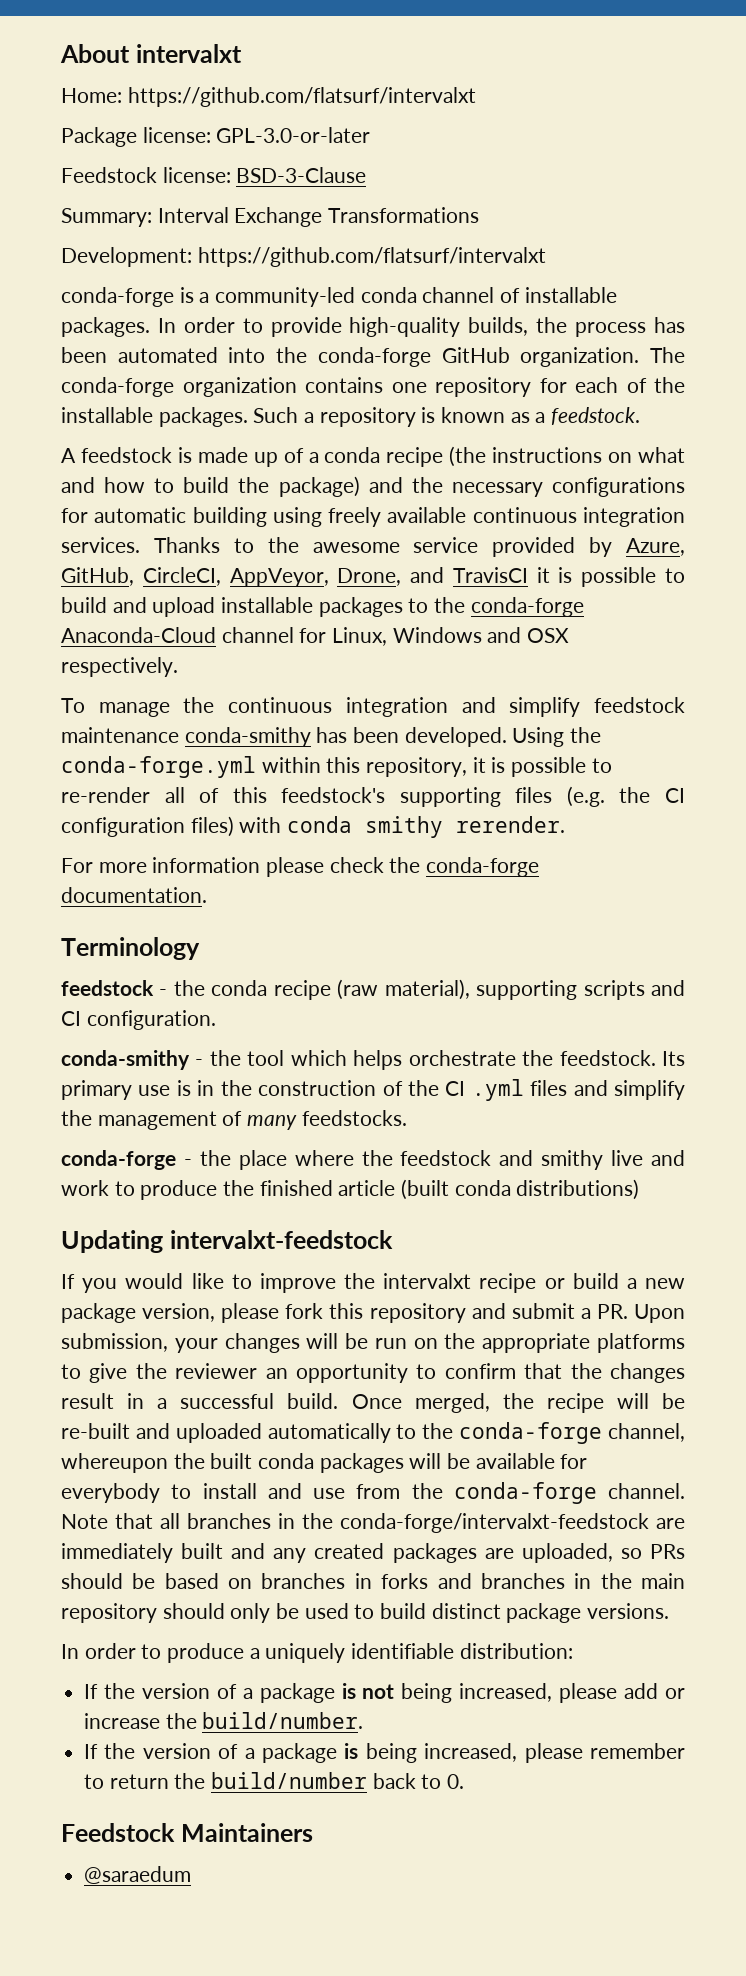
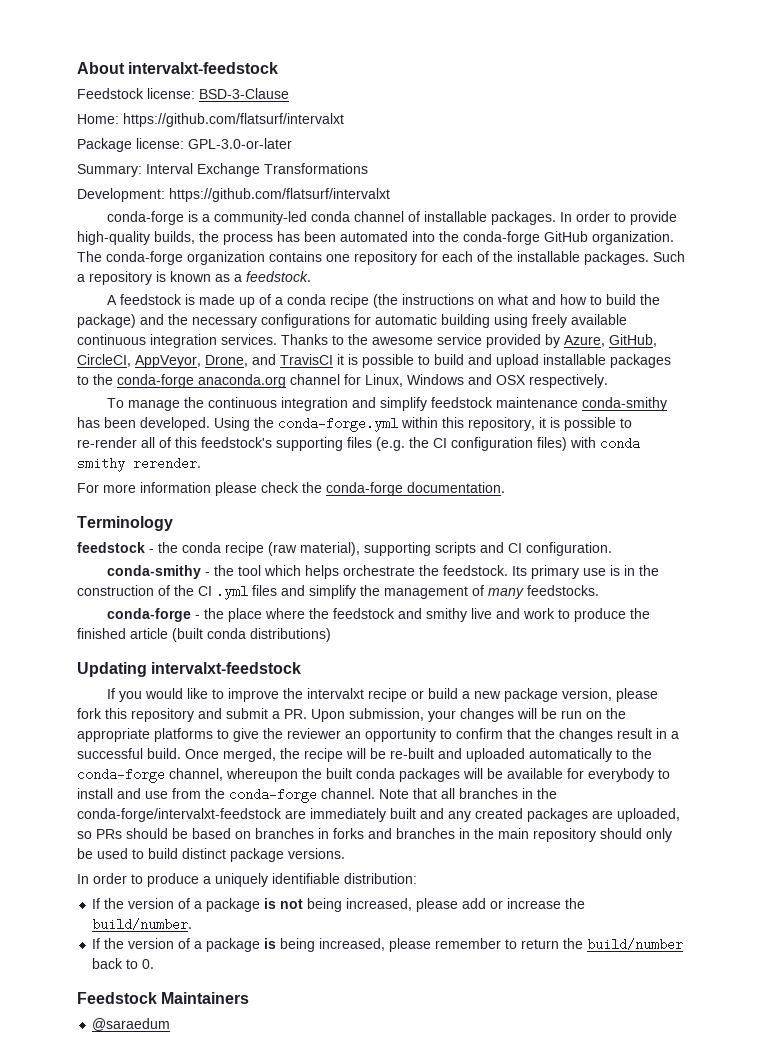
[135,44,242,63] intervalxt -> [128,62,279,74] [77,88,289,99] intervalxt-feedstock // Feedstock license: BSD-3-Clause
[61,167,367,183] // Feedstock license: BSD-3-Clause -> (292, 143) none
[61,627,216,643] Anaconda-Cloud -> [198,374,286,388] anaconda.org

